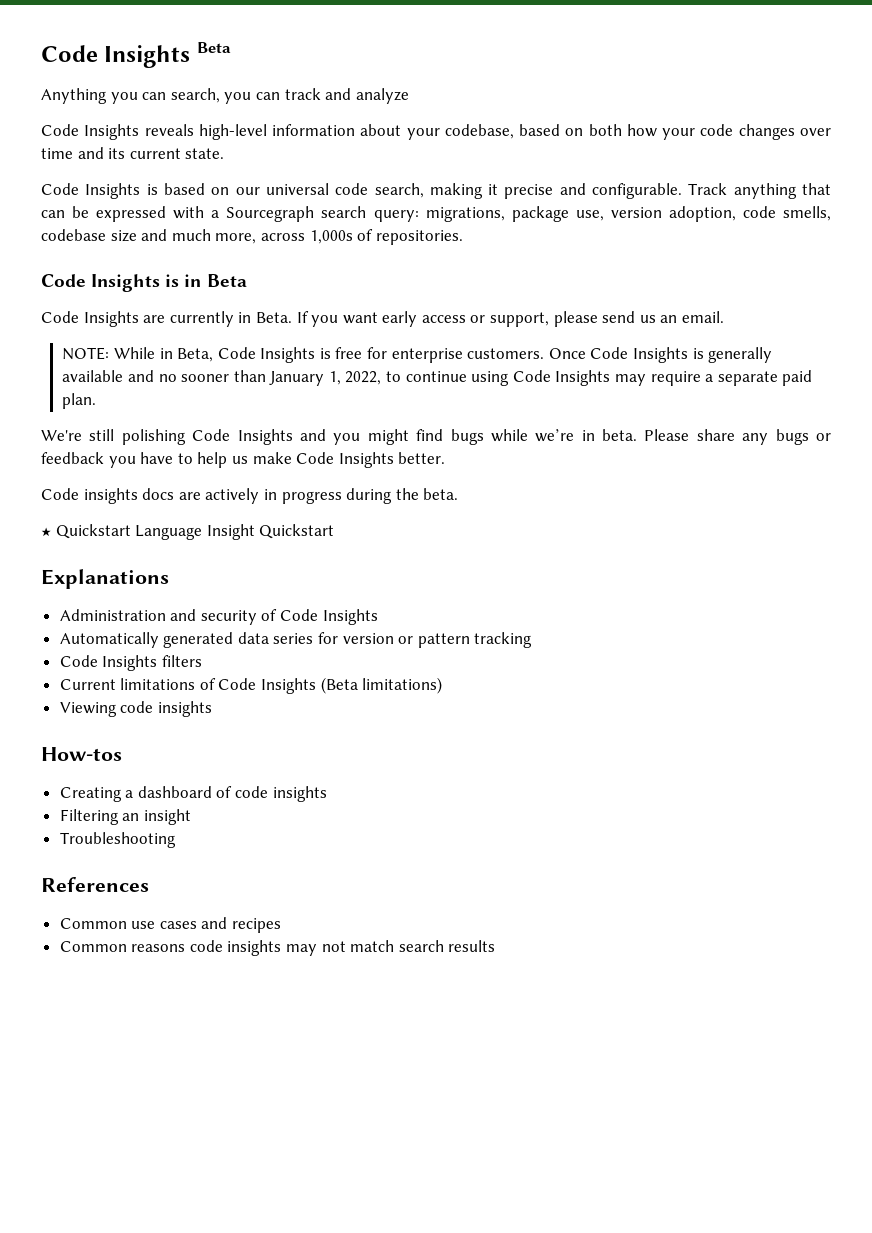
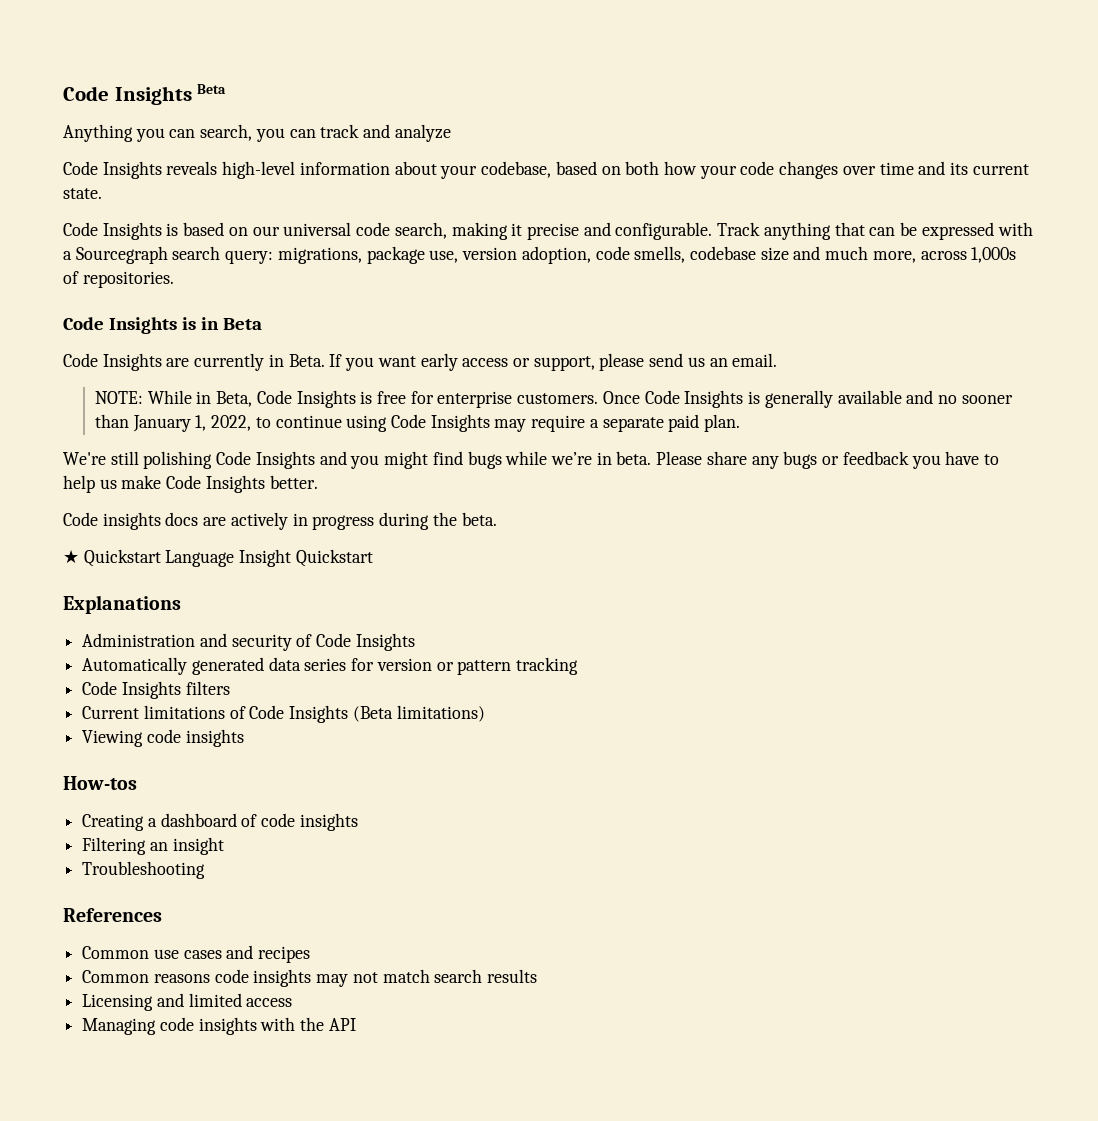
(496, 946) none -> [82,993,293,1011] [82,1017,356,1035] // Licensing and limited access // Managing code insights with the API

